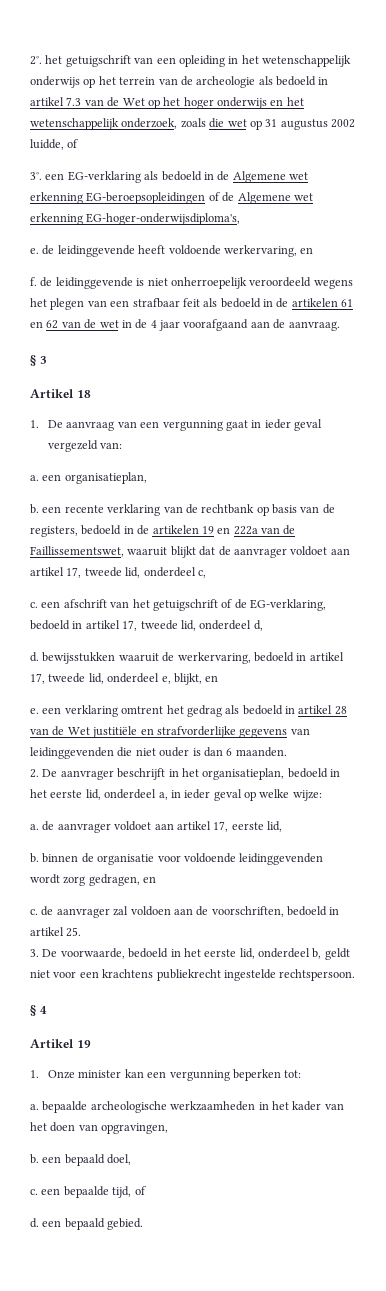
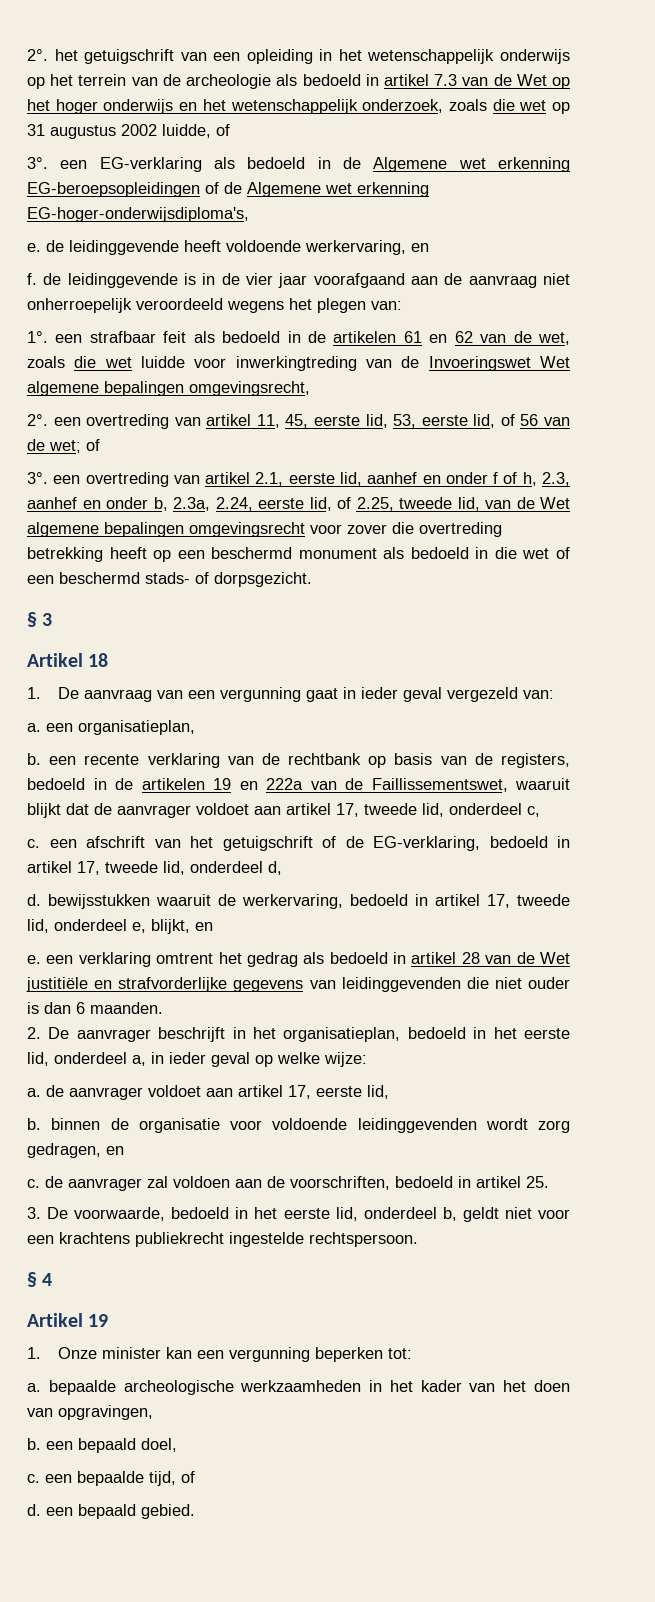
(145, 282) none -> [202,273,537,288] in de vier jaar voorafgaand aan de aanvraag
[87,300,107,307] van -> [371,301,402,310] [27,331,48,343] van: // 1°.
[99,319,340,331] wet in de 4 jaar voorafgaand aan de aanvraag. -> [538,332,571,345] [27,356,570,371] [27,381,310,396] [27,414,570,429] [27,439,100,453] [27,472,570,487] [27,497,570,511] [27,522,502,537] [27,547,570,562] [27,572,312,587] wet, zoals die wet luidde voor inwerkingtreding van de Invoeringswet Wet algemene bepalingen omgevingsrecht, // 2°. een overtreding van artikel 11, 45, eerste lid, 53, eerste lid, of 56 van de wet; of // 3°. een overtreding van artikel 2.1, eerste lid, aanhef en onder f of h, 2.3, aanhef en onder b, 2.3a, 2.24, eerste lid, of 2.25, tweede lid, van de Wet algemene bepalingen omgevingsrecht voor zover die overtreding betrekking heeft op een beschermd monument als bedoeld in die wet of een beschermd stads- of dorpsgezicht.

